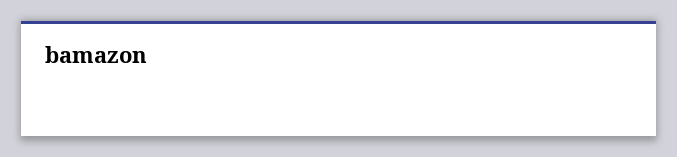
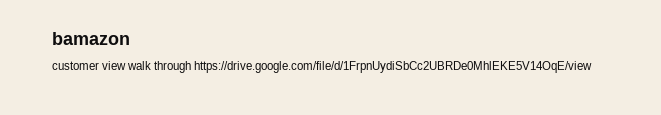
(147, 54) none -> [52,61,593,73] // customer view walk through https://drive.google.com/file/d/1FrpnUydiSbCc2UBRDe0MhlEKE5V14OqE/view

